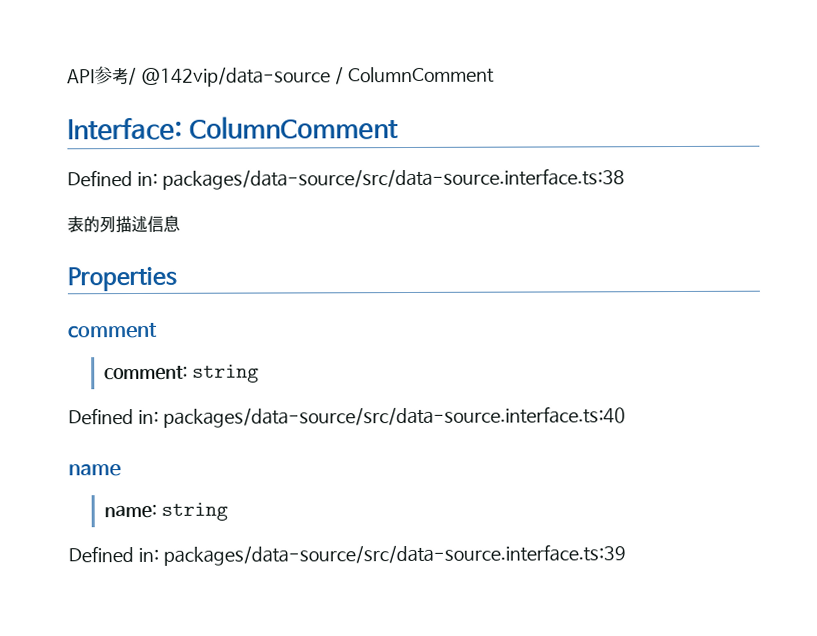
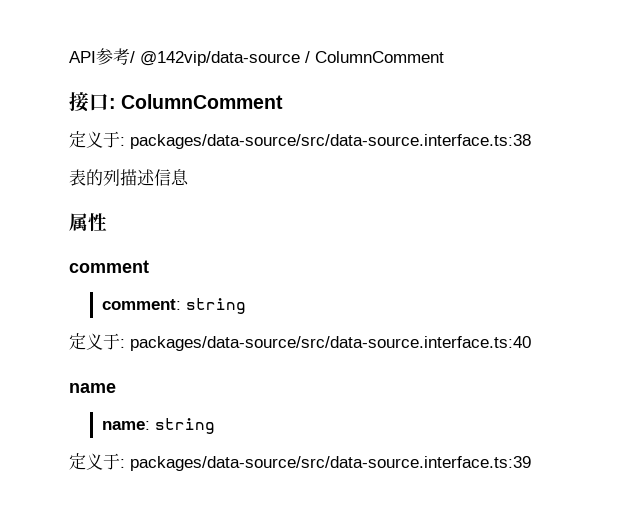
[67,116,399,141] [67,170,158,187] Interface: ColumnComment // Defined in: -> [69,92,284,112] [69,131,125,148] 接口: ColumnComment // 定义于:
[67,266,177,292] Properties -> [69,213,107,232] 属性
[68,408,159,425] Defined in: -> [69,333,125,350] 定义于:
[68,546,159,563] Defined in: -> [69,453,125,470] 定义于:

